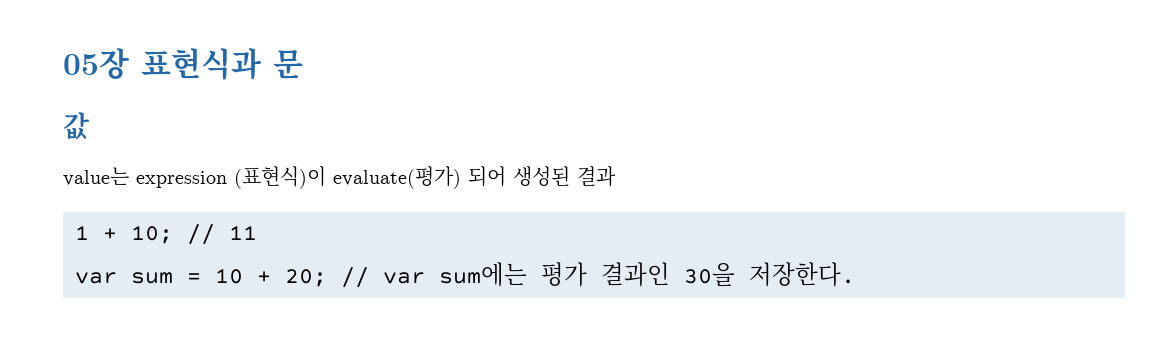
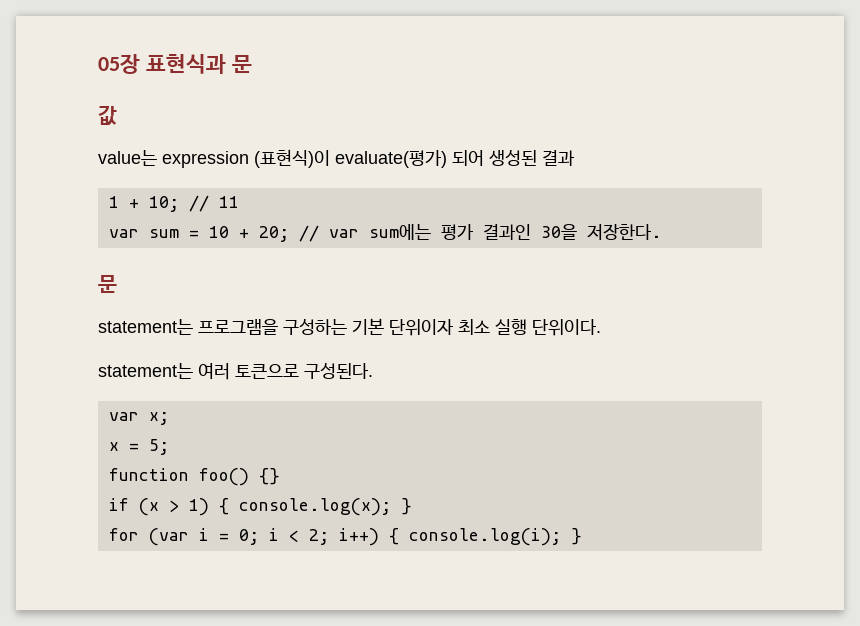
(855, 274) none -> [98,275,117,293] [98,318,601,336] [98,363,373,380] [108,412,169,425] [108,439,169,455] [108,468,280,486] [108,498,412,516] [108,528,582,546] // 문 // statement는 프로그램을 구성하는 기본 단위이자 최소 실행 단위이다. // statement는 여러 토큰으로 구성된다. // var x; // x = 5; // function foo() {} // if (x > 1) { console.log(x); } // for (var i = 0; i < 2; i++) { console.log(i); }

